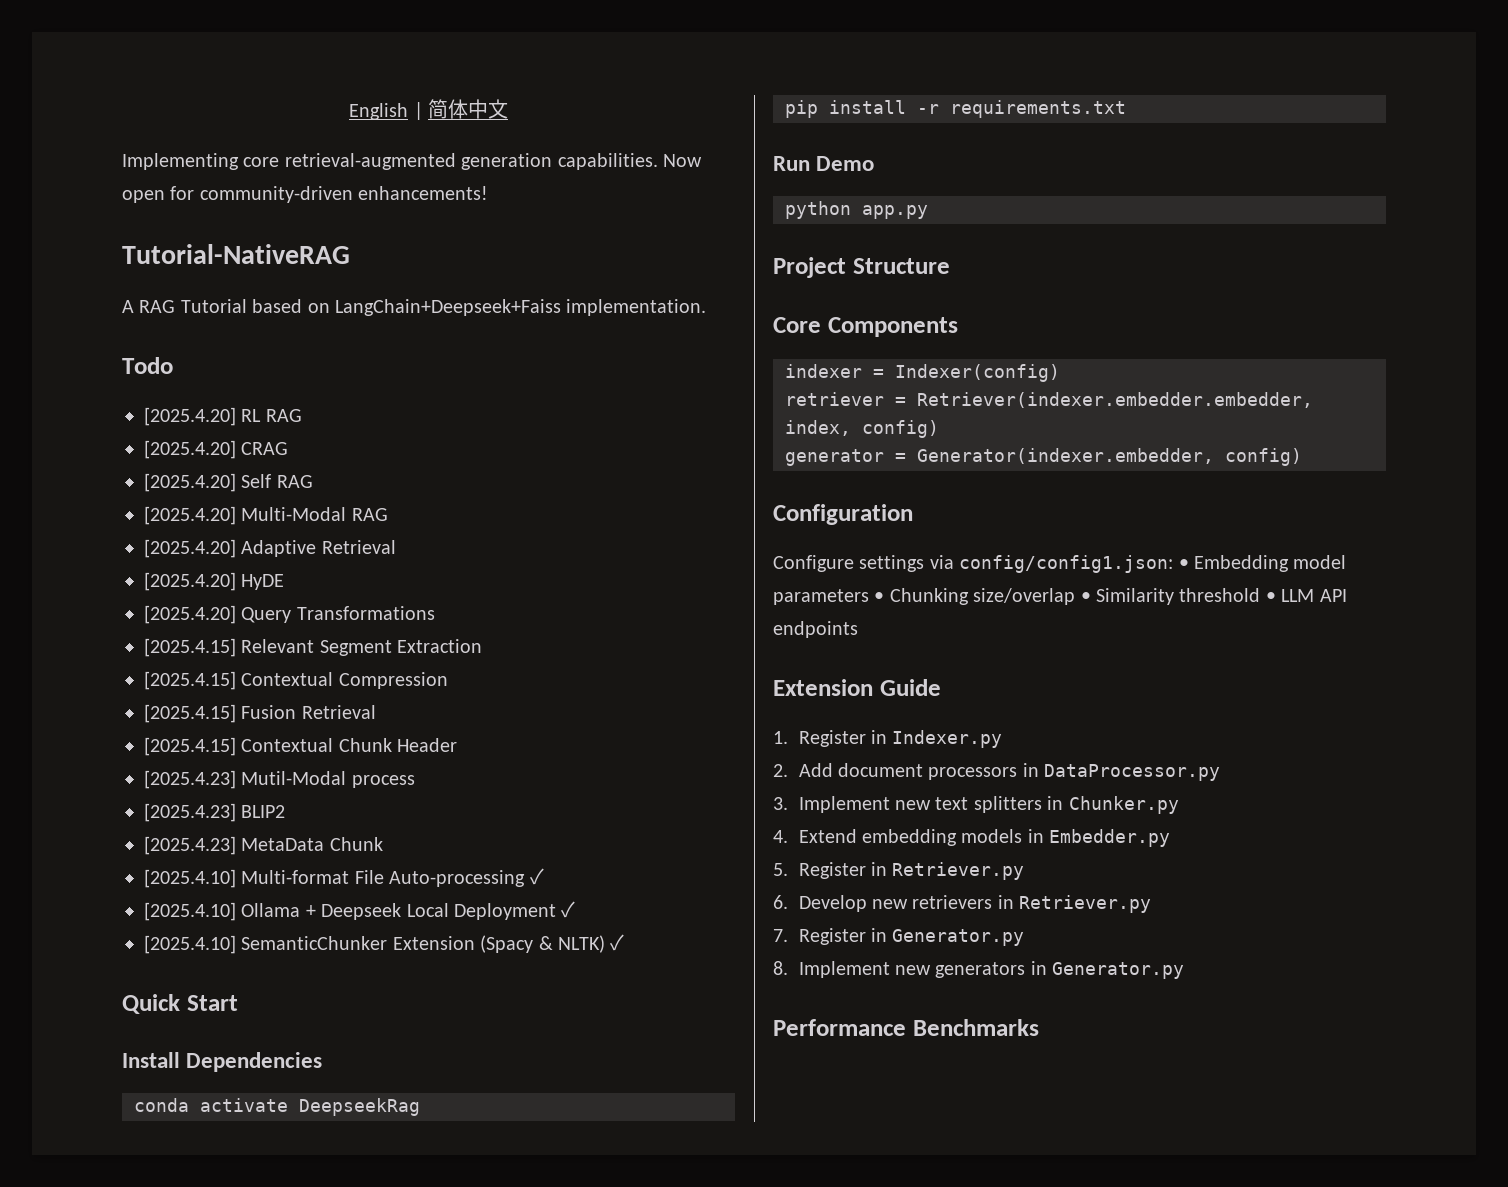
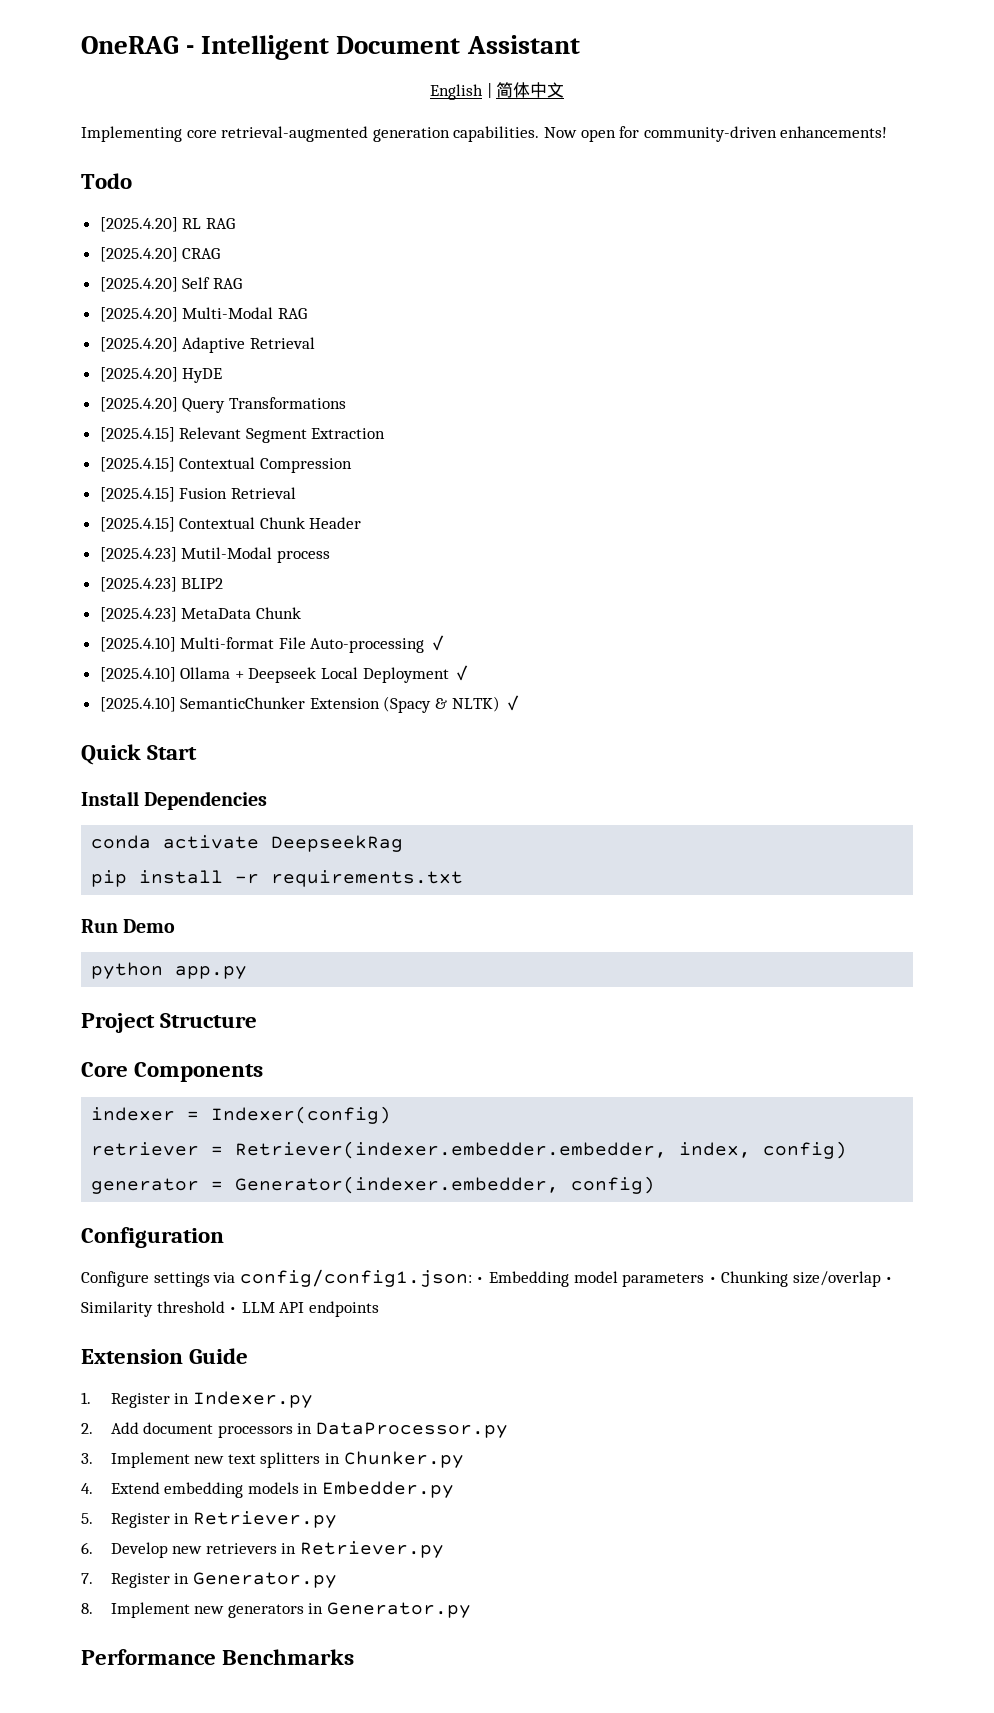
(349, 111) none -> [81,35,580,60] OneRAG - Intelligent Document Assistant //
[122,244,350,264] [122,299,707,316] // Tutorial-NativeRAG // A RAG Tutorial based on LangChain+Deepseek+Faiss implementation. -> (888, 132) none

